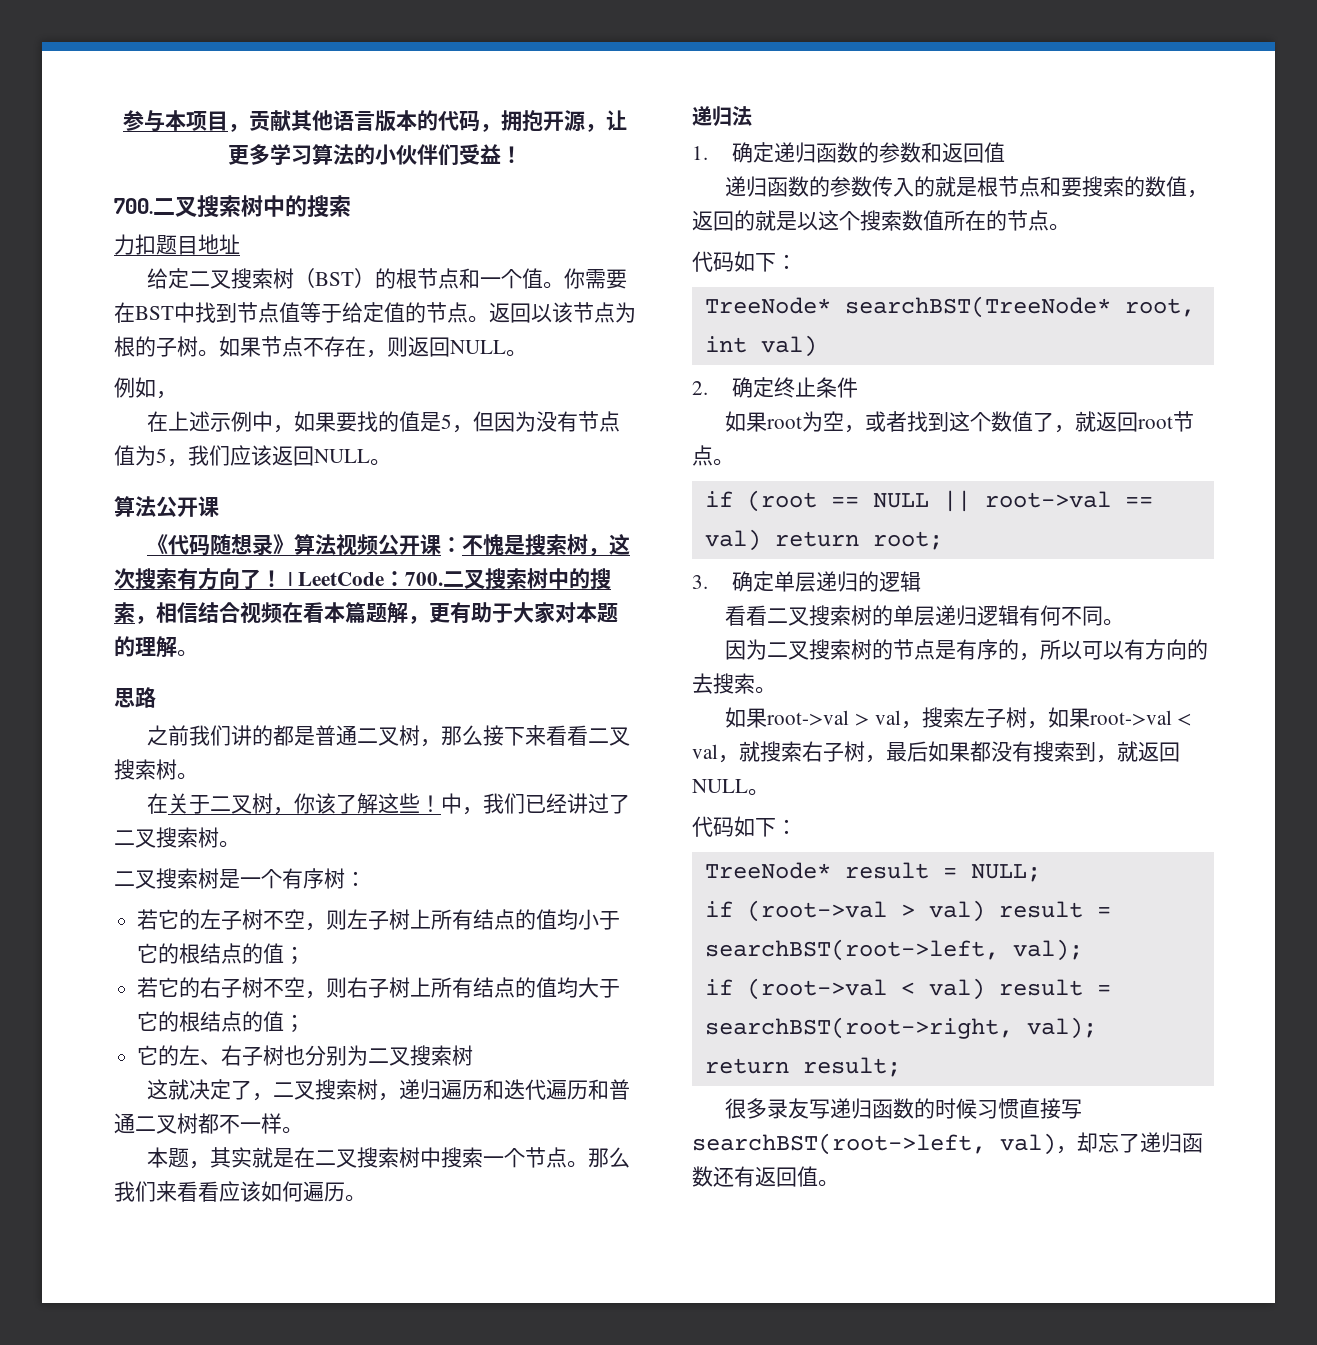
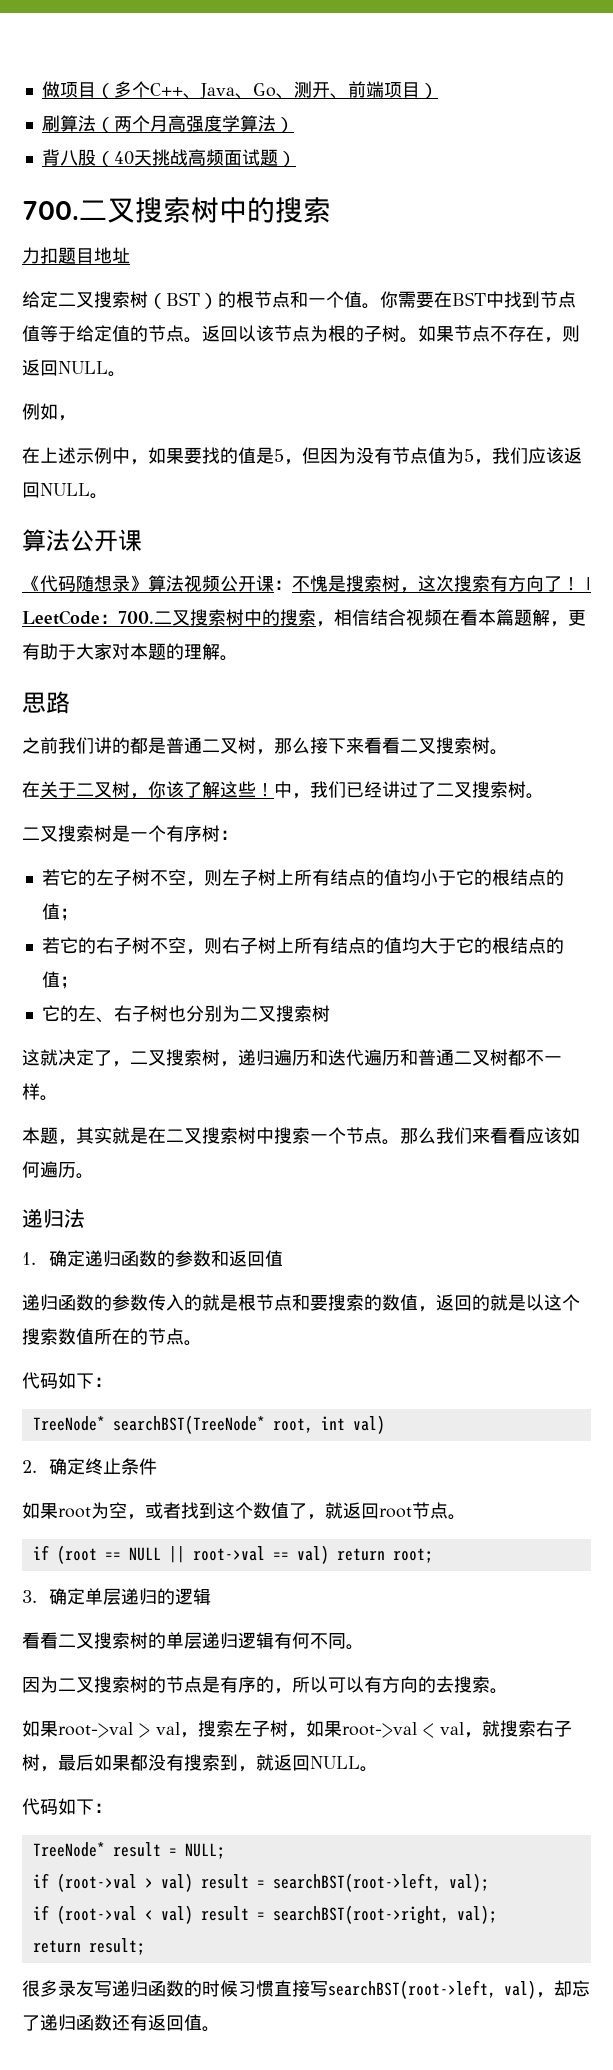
[123,110,627,132] [228,144,522,166] 参与本项目，贡献其他语言版本的代码，拥抱开源，让更多学习算法的小伙伴们受益！ -> [41,81,438,99] [41,115,294,133] [41,149,296,167] 做项目（多个C++、Java、Go、测开、前端项目） // 刷算法（两个月高强度学算法） // 背八股（40天挑战高频面试题）

